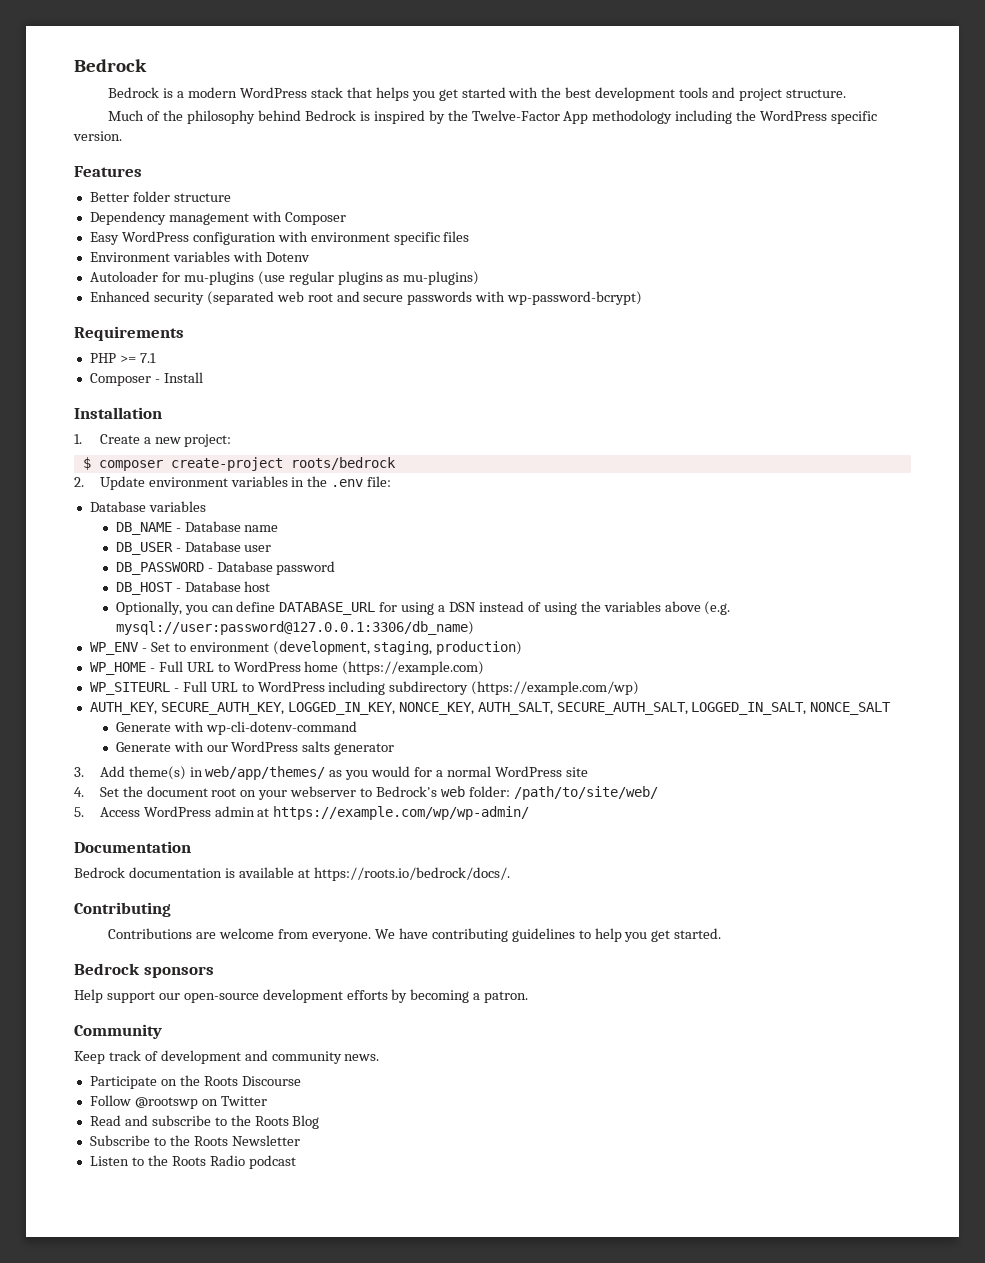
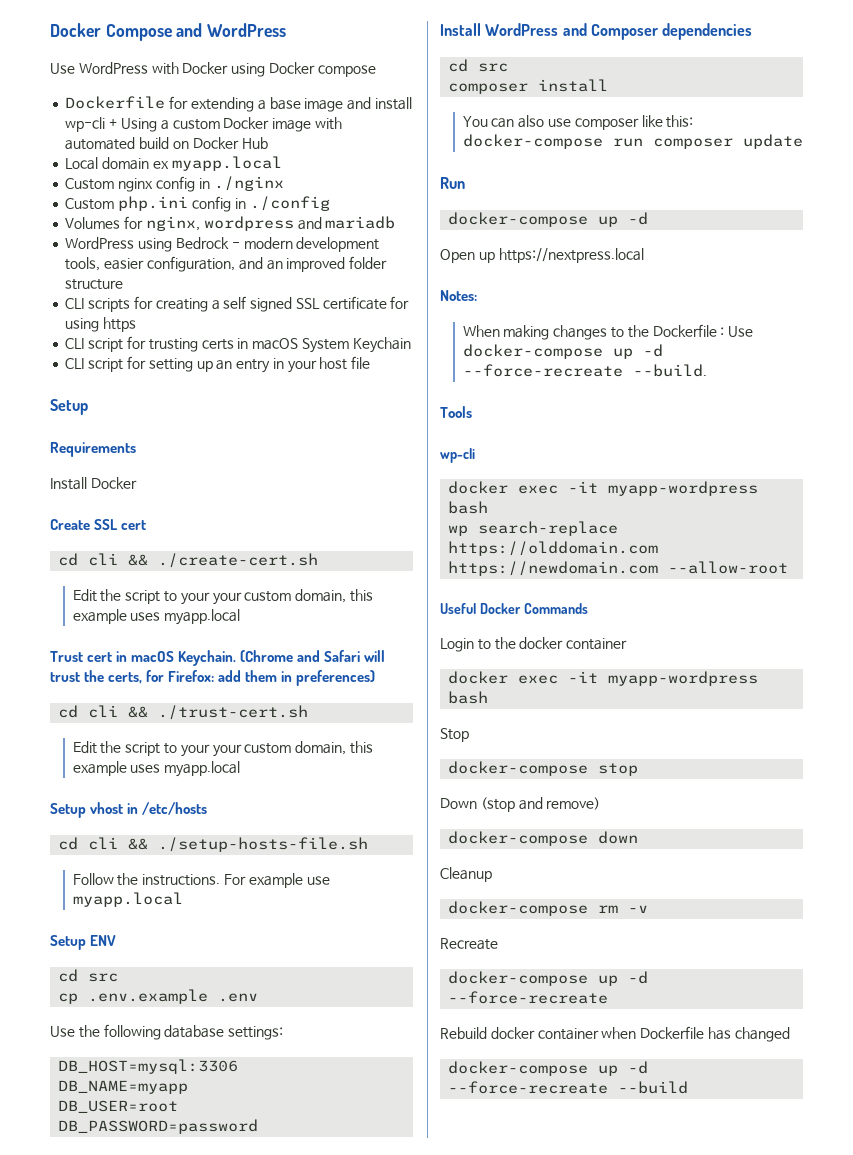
[74,59,147,72] [108,87,846,101] [108,110,878,124] [73,131,122,141] [74,166,142,177] [89,191,231,202] [89,211,346,225] [89,231,470,245] [89,251,310,262] [89,271,480,285] [89,291,643,305] [74,326,184,341] [89,353,156,363] [89,372,203,386] [74,407,162,419] [74,434,232,447] [82,457,396,471] [74,476,392,490] [89,501,206,512] [115,521,279,535] [115,541,272,555] [115,561,336,575] [115,581,271,595] [115,601,731,615] [115,621,474,635] [89,641,523,655] [89,661,485,675] [89,681,640,695] [89,702,892,715] [115,721,357,735] [115,741,395,755] [74,766,588,780] [74,786,658,800] [74,806,530,820] [74,841,191,853] [74,867,510,881] [74,902,171,917] [108,928,722,942] [74,963,214,978] [74,989,529,1003] [74,1024,162,1039] [74,1050,380,1064] [89,1075,301,1089] [89,1095,267,1109] [89,1115,320,1129] [89,1135,300,1146] [89,1155,296,1169] Bedrock // Bedrock is a modern WordPress stack that helps you get started with the best development tools and project structure. // Much of the philosophy behind Bedrock is inspired by the Twelve-Factor App methodology including the WordPress specific version. // Features // Better folder structure // Dependency management with Composer // Easy WordPress configuration with environment specific files // Environment variables with Dotenv // Autoloader for mu-plugins (use regular plugins as mu-plugins) // Enhanced security (separated web root and secure passwords with wp-password-bcrypt) // Requirements // PHP >= 7.1 // Composer - Install // Installation // 1. Create a new project: // $ composer create-project roots/bedrock // 2. Update environment variables in the .env file: // Database variables // DB_NAME - Database name // DB_USER - Database user // DB_PASSWORD - Database password // DB_HOST - Database host // Optionally, you can define DATABASE_URL for using a DSN instead of using the variables above (e.g. mysql://user:password@127.0.0.1:3306/db_name) // WP_ENV - Set to environment (development, staging, production) // WP_HOME - Full URL to WordPress home (https://example.com) // WP_SITEURL - Full URL to WordPress including subdirectory (https://example.com/wp) // AUTH_KEY, SECURE_AUTH_KEY, LOGGED_IN_KEY, NONCE_KEY, AUTH_SALT, SECURE_AUTH_SALT, LOGGED_IN_SALT, NONCE_SALT // Generate with wp-cli-dotenv-command // Generate with our WordPress salts generator // 3. Add theme(s) in web/app/themes/ as you would for a normal WordPress site // 4. Set the document root on your webserver to Bedrock's web folder: /path/to/site/web/ // 5. Access WordPress admin at https://example.com/wp/wp-admin/ // Documentation // Bedrock documentation is available at https://roots.io/bedrock/docs/. // Contributing // Contributions are welcome from everyone. We have contributing guidelines to help you get started. // Bedrock sponsors // Help support our open-source development efforts by becoming a patron. // Community // Keep track of development and community news. // Participate on the Roots Discourse // Follow @rootswp on Twitter // Read and subscribe to the Roots Blog // Subscribe to the Roots Newsletter // Listen to the Roots Radio podcast -> [50,23,287,41] [50,62,376,77] [65,96,412,112] [65,117,342,132] [65,137,268,150] [65,156,282,171] [65,176,284,192] [65,196,330,212] [65,216,396,231] [65,237,380,252] [65,256,388,272] [65,279,124,290] [65,296,410,312] [65,317,137,332] [65,336,411,353] [65,356,371,373] [50,399,88,415] [50,442,136,457] [50,477,137,490] [50,519,147,530] [58,553,319,568] [72,589,373,605] [72,609,241,625] [50,650,386,666] [50,670,376,686] [58,705,309,720] [72,741,373,757] [72,761,241,777] [50,802,208,818] [58,837,369,852] [72,873,330,888] [72,892,183,907] [50,935,117,950] [58,969,119,982] [58,989,259,1004] [50,1024,284,1040] [58,1059,239,1074] [58,1080,189,1094] [58,1100,179,1113] [58,1119,259,1134] [440,23,753,40] [448,59,509,72] [448,79,609,94] [462,115,694,130] [462,134,803,149] [440,177,465,189] [448,212,649,227] [440,248,644,263] [440,290,477,301] [462,324,754,340] [462,344,663,359] [462,364,707,377] [440,406,472,418] [440,448,475,463] [448,481,759,496] [448,501,489,514] [448,521,619,536] [448,541,659,556] [448,561,789,576] [440,603,588,614] [440,637,628,652] [448,671,759,686] [448,691,489,704] [440,728,469,742] [448,761,639,776] [440,797,601,812] [448,831,639,846] [440,867,492,882] [448,901,649,916] [440,938,498,950] [448,971,649,986] [448,991,609,1004] [440,1026,790,1042] [448,1061,649,1076] [448,1081,689,1094] Docker Compose and WordPress // Use WordPress with Docker using Docker compose // Dockerfile for extending a base image and install wp-cli + Using a custom Docker image with automated build on Docker Hub // Local domain ex myapp.local // Custom nginx config in ./nginx // Custom php.ini config in ./config // Volumes for nginx, wordpress and mariadb // WordPress using Bedrock - modern development tools, easier configuration, and an improved folder structure // CLI scripts for creating a self signed SSL certificate for using https // CLI script for trusting certs in macOS System Keychain // CLI script for setting up an entry in your host file // Setup // Requirements // Install Docker // Create SSL cert // cd cli && ./create-cert.sh // Edit the script to your your custom domain, this example uses myapp.local // Trust cert in macOS Keychain. (Chrome and Safari will trust the certs, for Firefox: add them in preferences) // cd cli && ./trust-cert.sh // Edit the script to your your custom domain, this example uses myapp.local // Setup vhost in /etc/hosts // cd cli && ./setup-hosts-file.sh // Follow the instructions. For example use myapp.local // Setup ENV // cd src // cp .env.example .env // Use the following database settings: // DB_HOST=mysql:3306 // DB_NAME=myapp // DB_USER=root // DB_PASSWORD=password // Install WordPress and Composer dependencies // cd src // composer install // You can also use composer like this: docker-compose run composer update // Run // docker-compose up -d // Open up https://nextpress.local // Notes: // When making changes to the Dockerfile : Use docker-compose up -d --force-recreate --build. // Tools // wp-cli // docker exec -it myapp-wordpress bash // wp search-replace https://olddomain.com https://newdomain.com --allow-root // Useful Docker Commands // Login to the docker container // docker exec -it myapp-wordpress bash // Stop // docker-compose stop // Down (stop and remove) // docker-compose down // Cleanup // docker-compose rm -v // Recreate // docker-compose up -d --force-recreate // Rebuild docker container when Dockerfile has changed // docker-compose up -d --force-recreate --build

